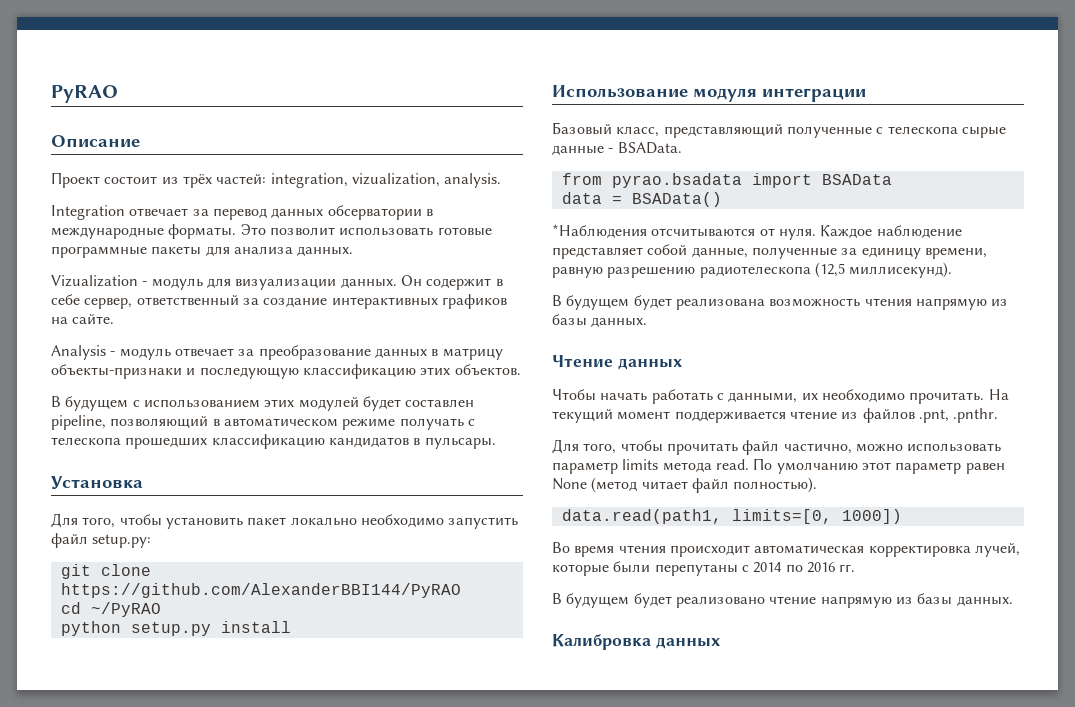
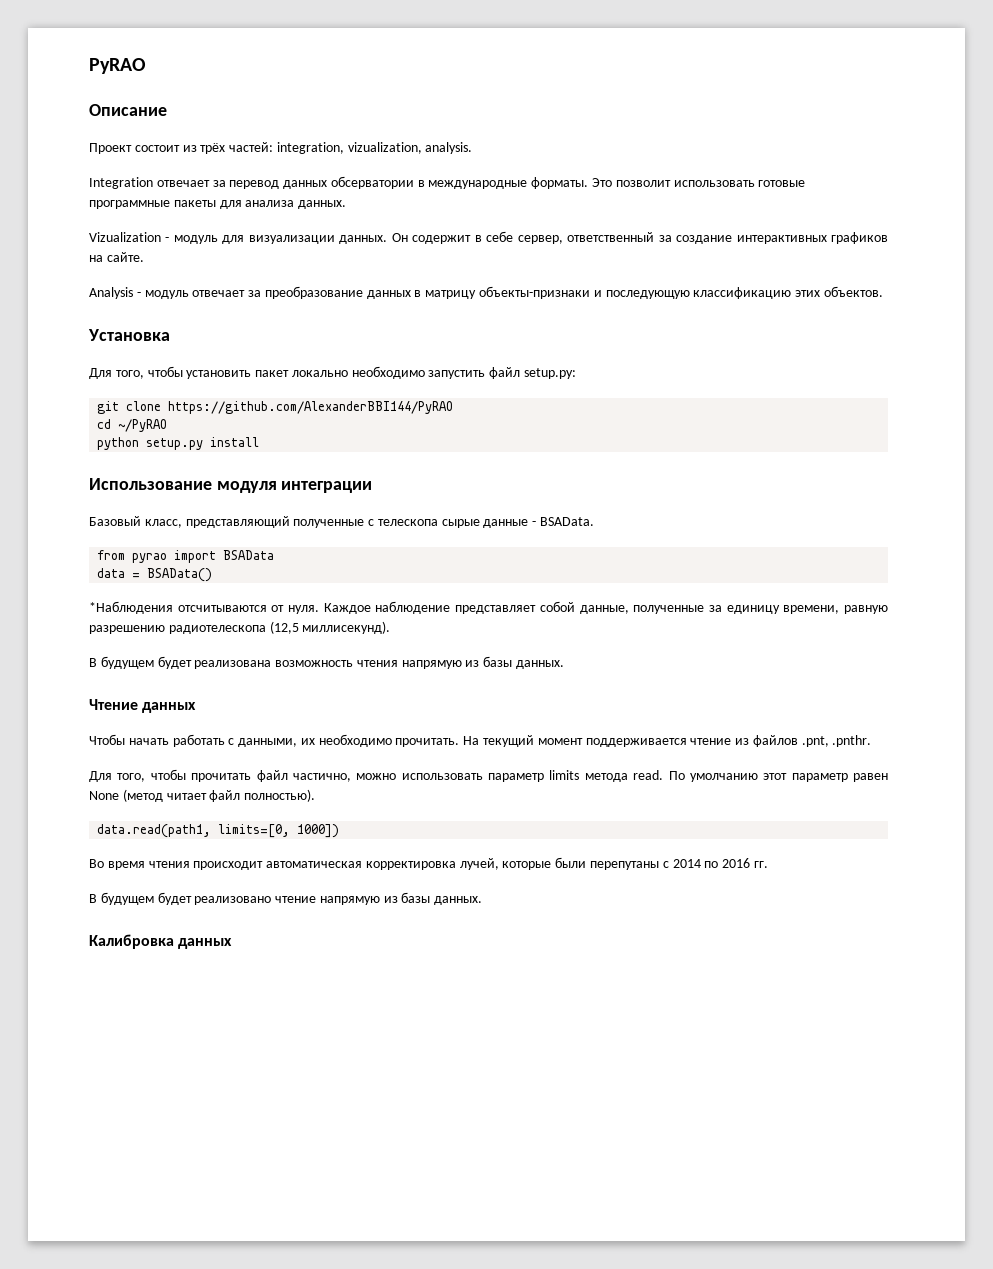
[51,396,475,411] [51,415,475,430] [51,434,496,449] // В будущем с использованием этих модулей будет составлен pipeline, позволяющий в автоматическом режиме получать с телескопа прошедших классификацию кандидатов в пульсары. -> (883, 291) none
[611,173,742,188] pyrao.bsadata -> [132,553,168,563] pyrao

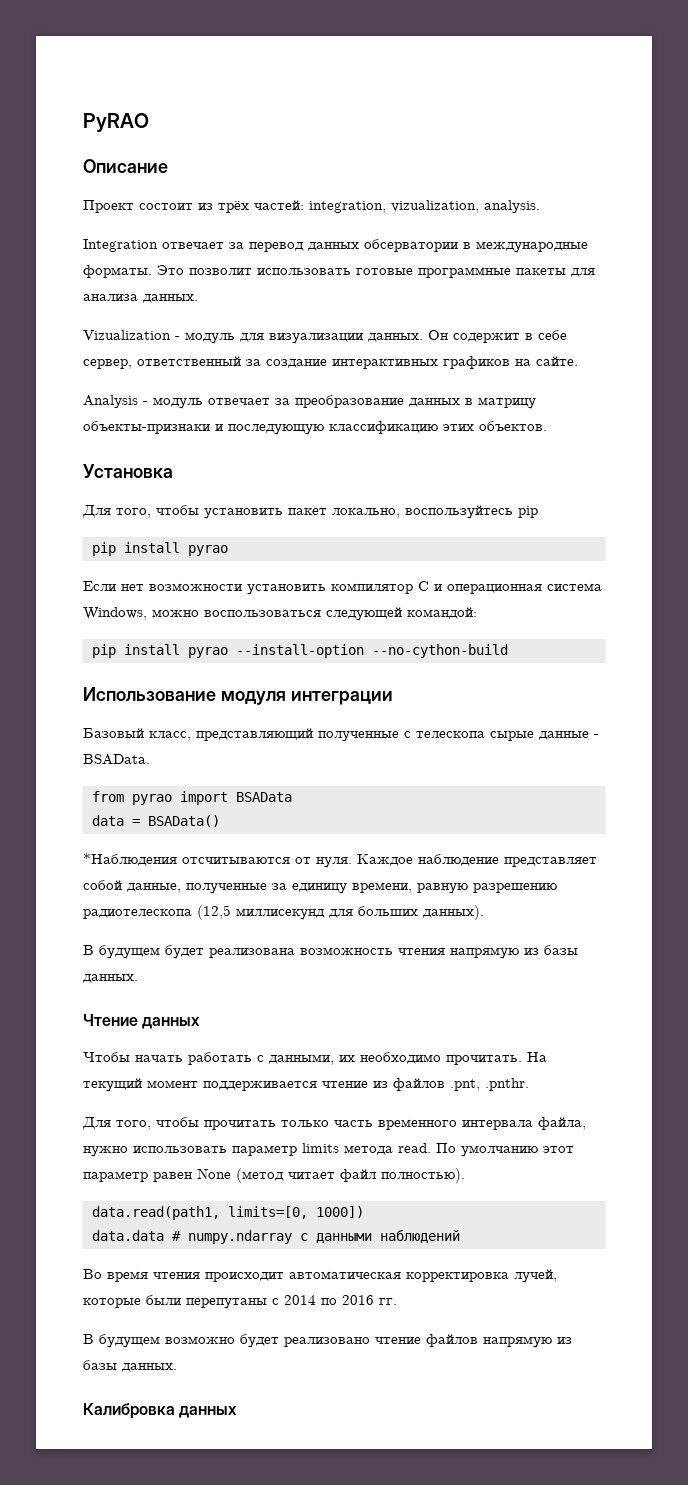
[291,366,577,379] [97,401,454,414] [97,419,168,432] [97,437,260,450] локально необходимо запустить файл setup.py: // git clone https://github.com/AlexanderBBI144/PyRAO // cd ~/PyRAO // python setup.py install -> [332,505,538,519] [92,542,228,556] [83,581,602,595] [83,607,477,621] [92,644,508,658] локально, воспользуйтесь pip // pip install pyrao // Если нет возможности установить компилятор C и операционная система Windows, можно воспользоваться следующей командой: // pip install pyrao --install-option --no-cython-build
[302,621,391,634] миллисекунд). -> [236,905,484,920] миллисекунд для больших данных).
[256,770,397,782] файл частично, можно -> [281,1117,586,1130] [83,1146,128,1157] только часть временного интервала файла, нужно
(340, 831) none -> [92,1230,460,1244] // data.data # numpy.ndarray с данными наблюдений
(154, 898) none -> [165,1336,235,1344] возможно
(317, 899) none -> [426,1334,478,1347] файлов

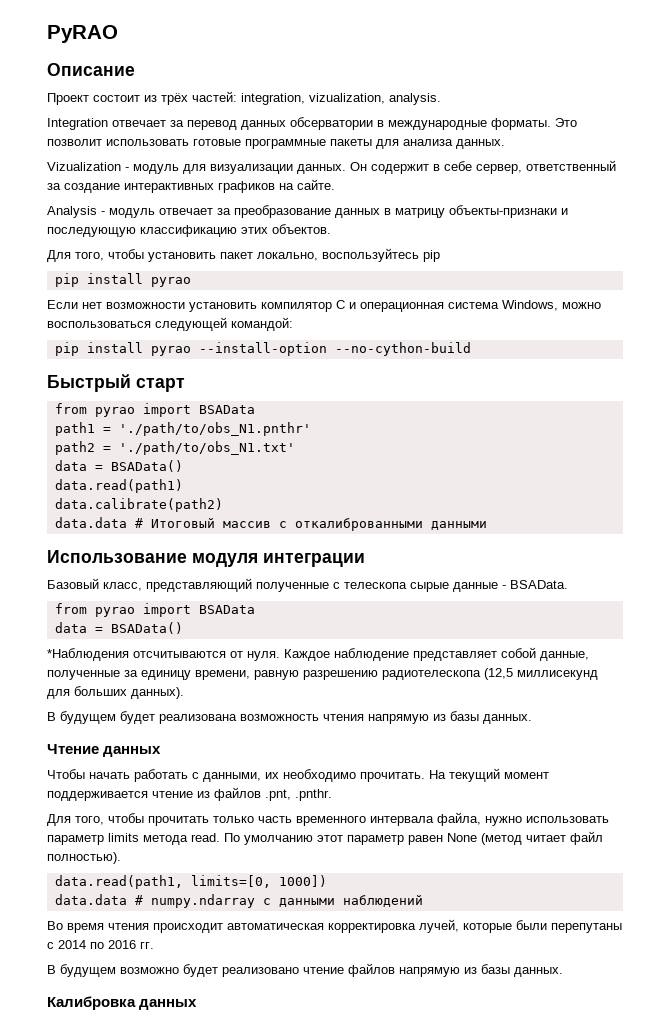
[83,464,173,478] // Установка -> (331, 229) none
(508, 651) none -> [47,374,185,392] [54,403,255,417] [54,422,311,436] [54,441,295,455] [54,460,183,472] [54,479,183,493] [54,498,223,512] [54,517,487,531] // Быстрый старт // from pyrao import BSAData // path1 = './path/to/obs_N1.pnthr' // path2 = './path/to/obs_N1.txt' // data = BSAData() // data.read(path1) // data.calibrate(path2) // data.data # Итоговый массив с откалиброванными данными

